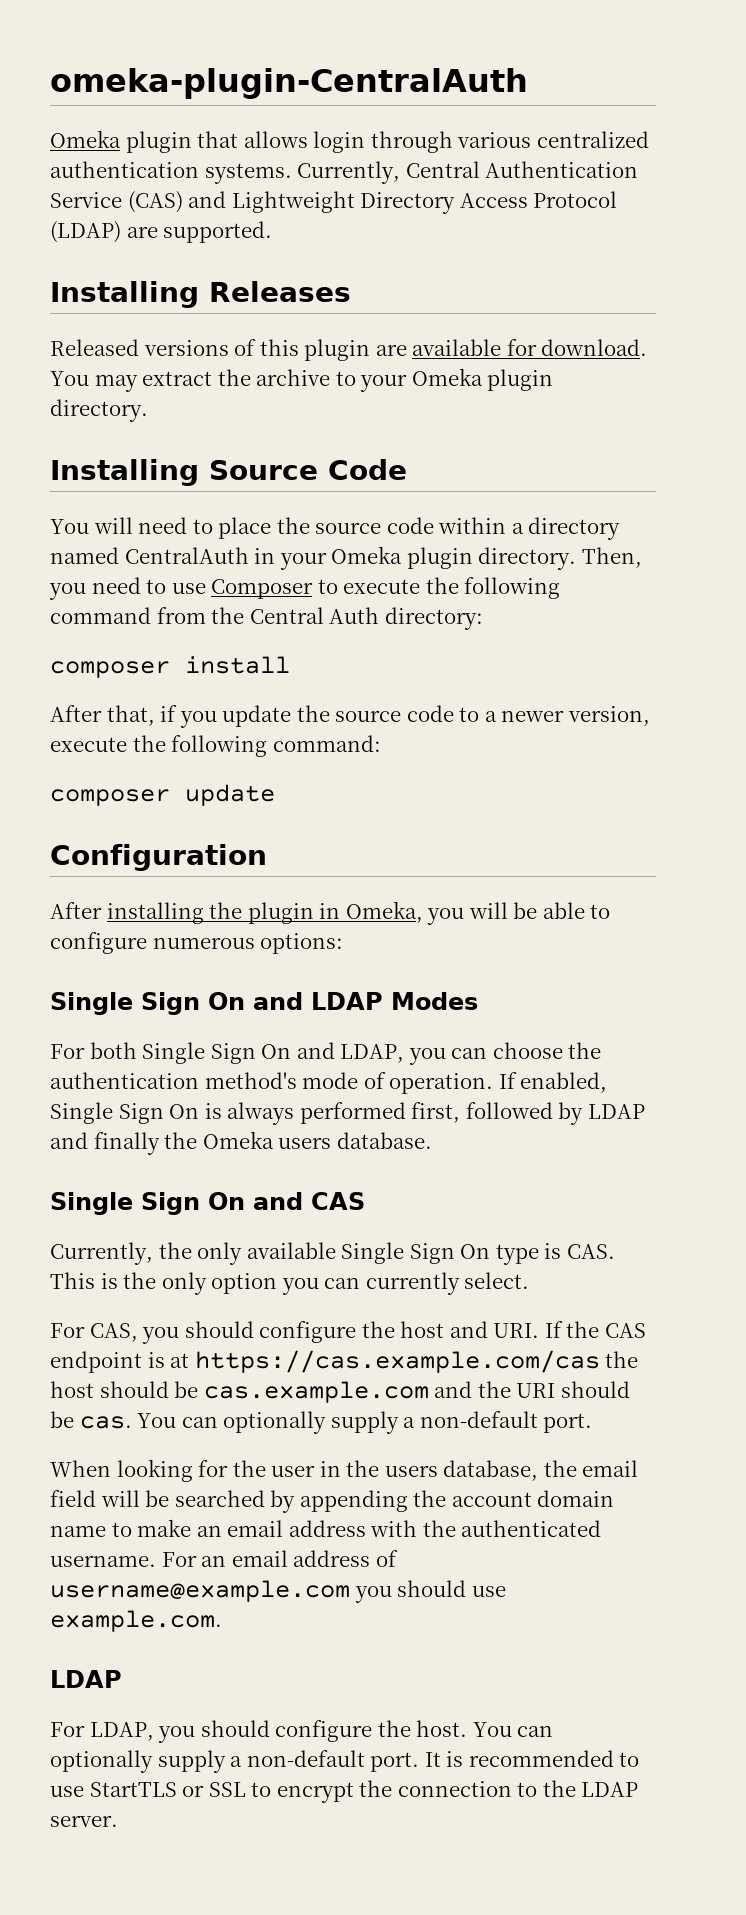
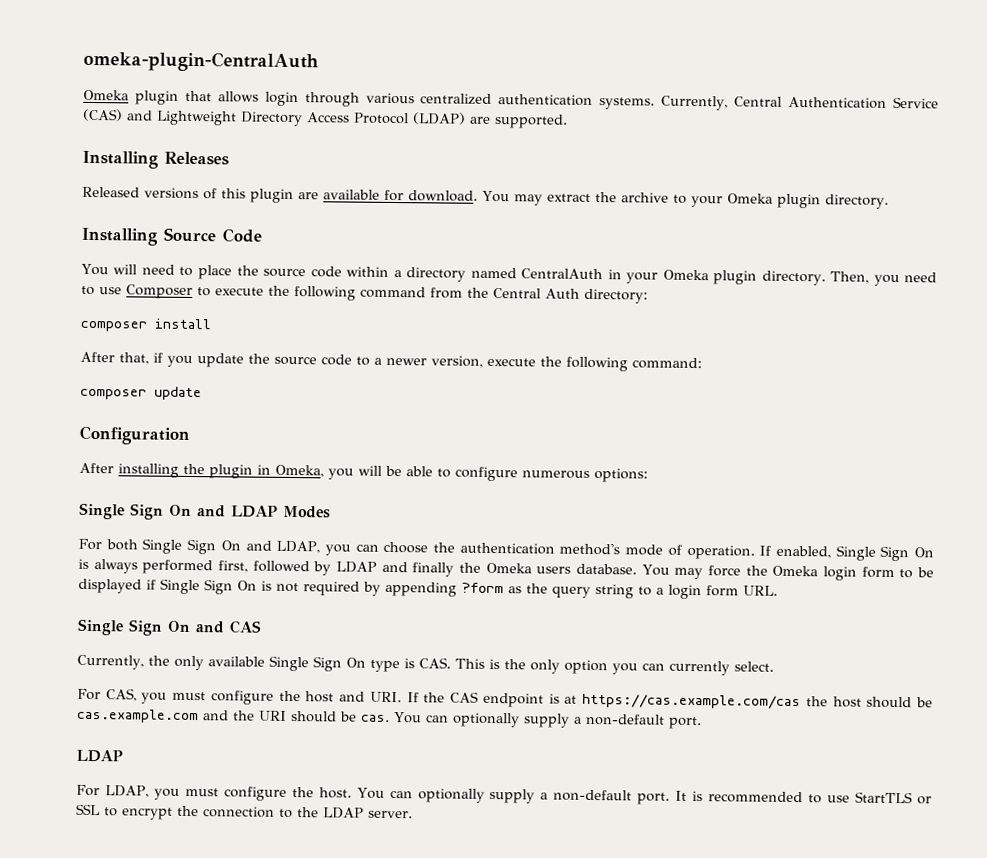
(432, 1140) none -> [641,564,934,581] [78,578,778,600] You may force the Omeka login form to be displayed if Single Sign On is not required by appending ?form as the query string to a login form URL.
[184,1321,254,1338] should -> [172,691,207,701] must
[50,1459,639,1482] [50,1490,615,1513] [50,1519,602,1537] [50,1550,398,1567] [50,1580,506,1603] [50,1610,222,1632] // When looking for the user in the users database, the email field will be searched by appending the account domain name to make an email address with the authenticated username. For an email address of username@example.com you should use example.com. -> (702, 723) none
[200,1720,270,1737] should -> [184,787,219,797] must

